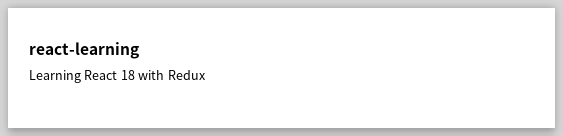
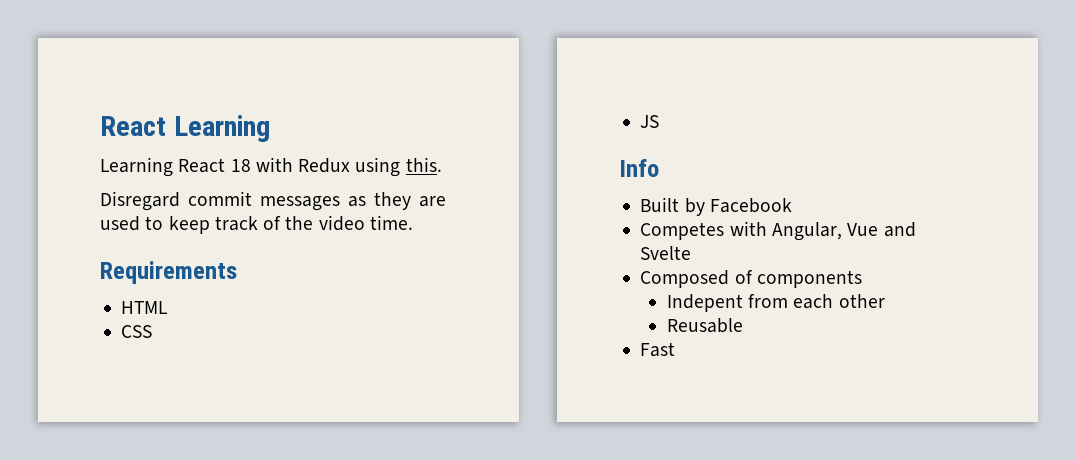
[29,42,139,59] react-learning -> [100,115,270,142] React Learning
(206, 75) none -> [355,157,442,177] [100,191,446,211] [100,215,413,234] [100,261,237,284] [121,301,168,314] [121,325,153,338] [640,115,660,128] [619,159,659,177] [640,197,792,216] [640,221,916,241] [640,246,692,260] [640,270,862,288] [666,294,885,312] [666,318,743,333] [640,342,676,357] using this. // Disregard commit messages as they are used to keep track of the video time. // Requirements // HTML // CSS // JS // Info // Built by Facebook // Competes with Angular, Vue and Svelte // Composed of components // Indepent from each other // Reusable // Fast

